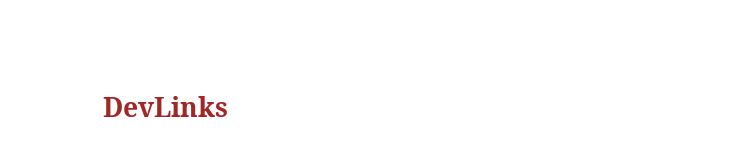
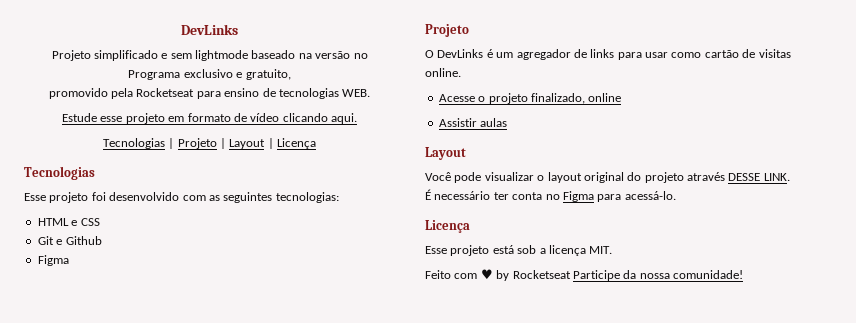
[103,96,228,117] DevLinks -> [181,24,238,35] [51,50,368,61] [128,69,291,80] [48,88,371,99] [62,113,357,124] [102,138,317,149] [24,166,95,180] [24,192,339,203] [37,218,100,226] [37,236,102,245] [37,255,69,266] [425,24,469,37] [425,49,791,60] [425,68,461,77] [438,93,622,104] [438,118,508,127] [425,147,466,160] [425,172,790,183] [425,189,676,202] [425,220,470,233] [425,245,613,256] [425,269,743,281] DevLinks // Projeto simplificado e sem lightmode baseado na versão no Programa exclusivo e gratuito, // promovido pela Rocketseat para ensino de tecnologias WEB. // Estude esse projeto em formato de vídeo clicando aqui. // Tecnologias | Projeto | Layout | Licença // Tecnologias // Esse projeto foi desenvolvido com as seguintes tecnologias: // HTML e CSS // Git e Github // Figma // Projeto // O DevLinks é um agregador de links para usar como cartão de visitas online. // Acesse o projeto finalizado, online // Assistir aulas // Layout // Você pode visualizar o layout original do projeto através DESSE LINK. É necessário ter conta no Figma para acessá-lo. // Licença // Esse projeto está sob a licença MIT. // Feito com ♥ by Rocketseat Participe da nossa comunidade!

